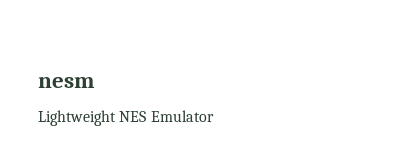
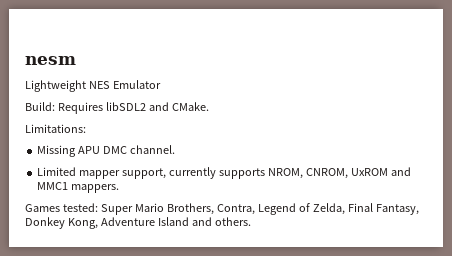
(214, 116) none -> [25,102,209,114] [25,124,86,133] [37,145,176,157] [37,167,411,179] [37,182,120,193] [25,203,419,215] [25,217,251,229] // Build: Requires libSDL2 and CMake. // Limitations: // Missing APU DMC channel. // Limited mapper support, currently supports NROM, CNROM, UxROM and MMC1 mappers. // Games tested: Super Mario Brothers, Contra, Legend of Zelda, Final Fantasy, Donkey Kong, Adventure Island and others.

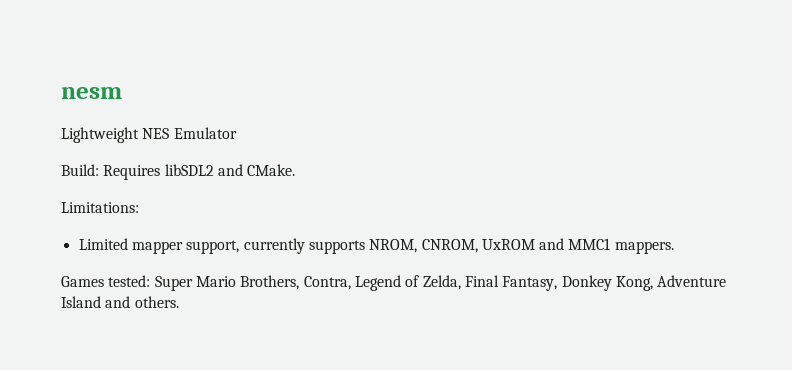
[37,145,176,157] // Missing APU DMC channel. -> (139, 207) none

